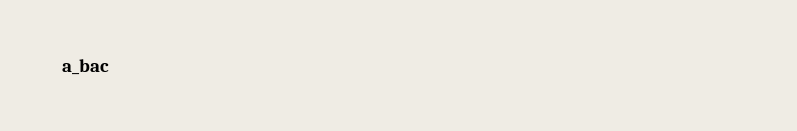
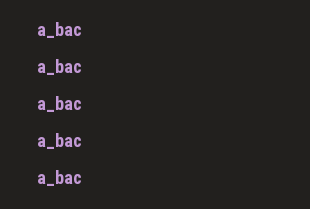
[62,59,109,75] a_bac -> [37,22,82,38] [37,59,82,75] [37,96,82,112] [37,133,82,149] [37,170,82,186] a_bac // a_bac // a_bac // a_bac // a_bac

